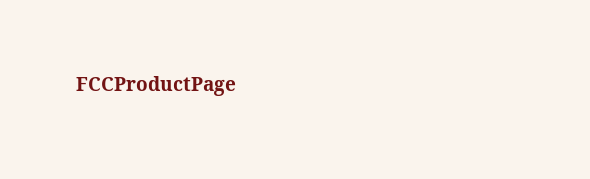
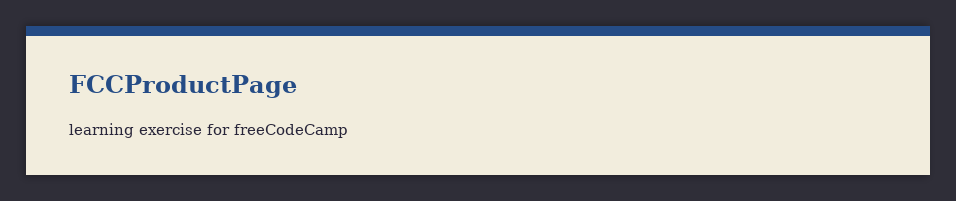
(236, 86) none -> [69,123,348,138] // learning exercise for freeCodeCamp

